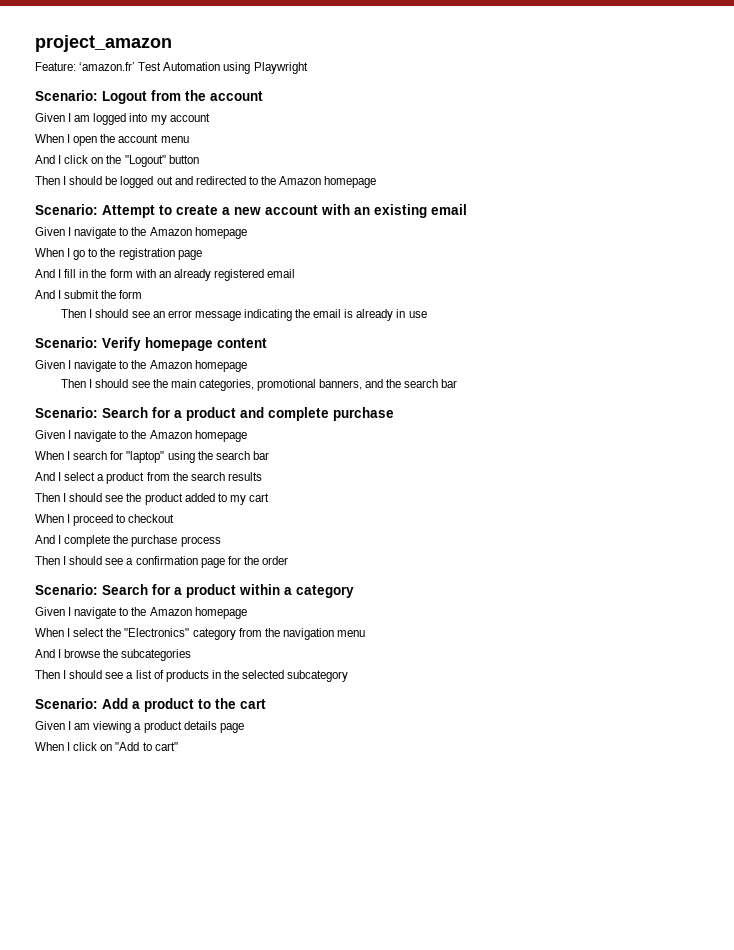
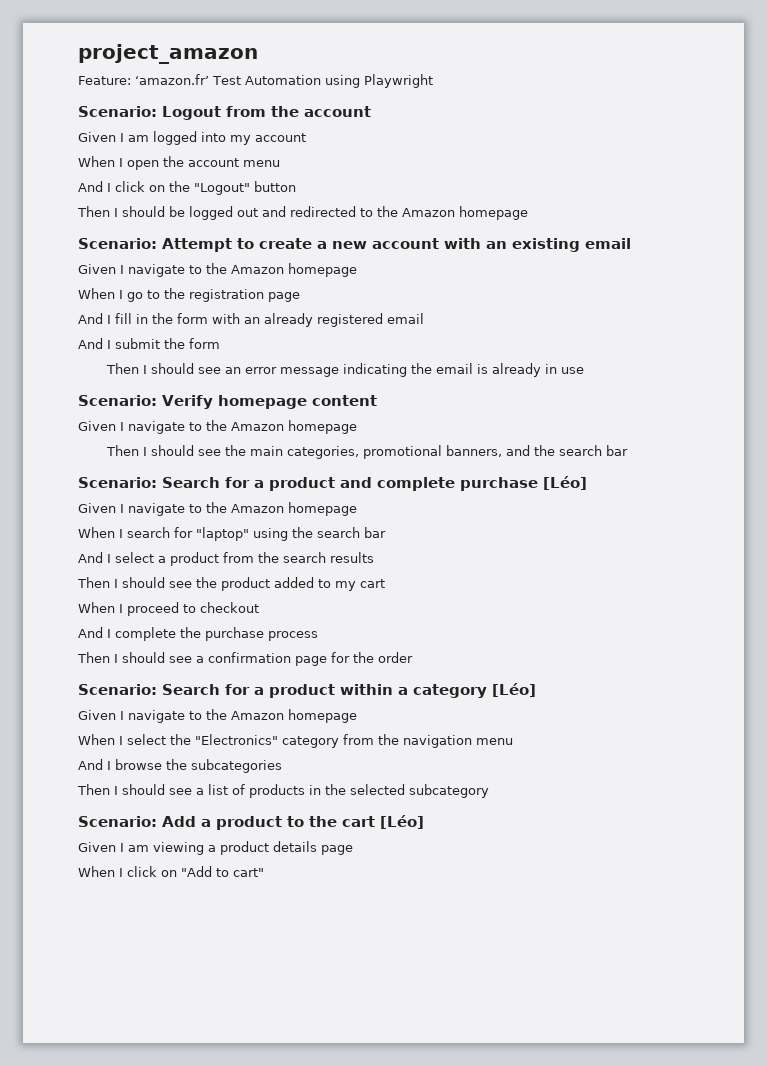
(394, 414) none -> [543,476,587,490] [Léo]
(354, 591) none -> [492,683,536,697] [Léo]
(266, 704) none -> [380,815,424,829] [Léo]

